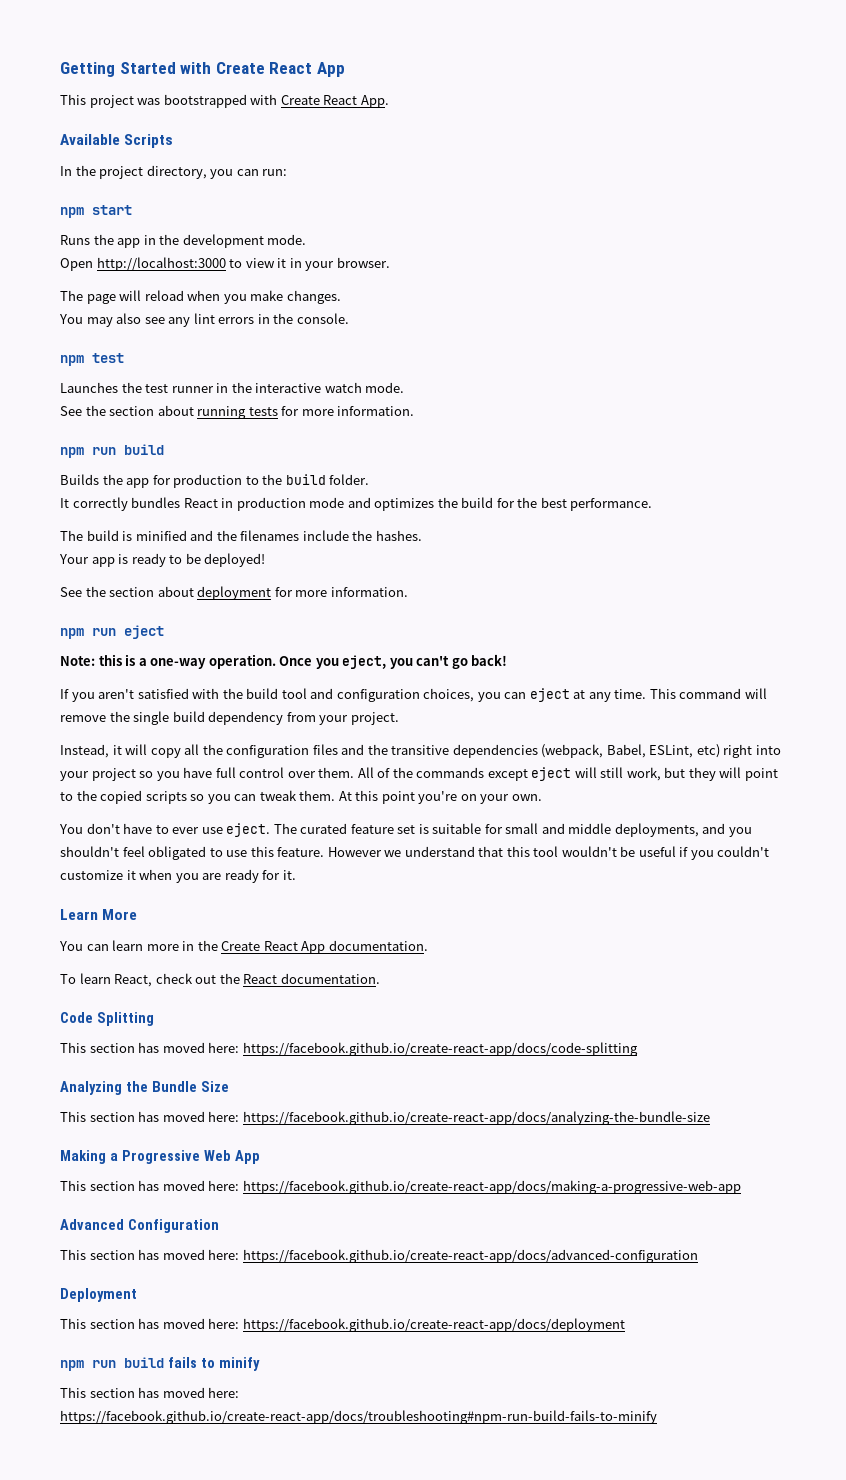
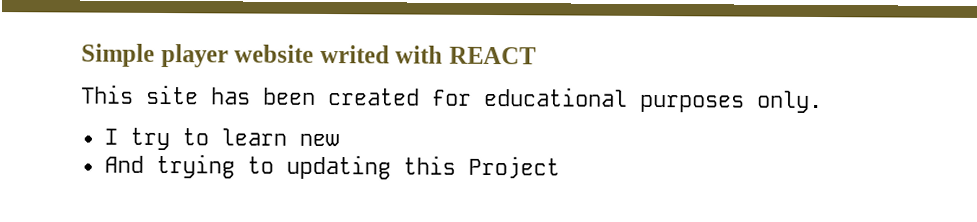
[60,62,345,77] [60,94,389,108] [60,134,174,148] [60,165,288,179] [60,205,132,218] [60,234,307,248] [60,257,390,271] [60,290,341,304] [59,313,349,327] [60,353,124,366] [60,382,405,393] [60,405,415,419] [60,444,164,458] [60,474,370,488] [60,497,653,511] [60,530,422,541] [59,553,266,567] [60,586,408,600] [60,625,164,639] [60,654,508,669] [60,688,767,702] [60,711,399,725] [60,744,781,758] [60,767,778,781] [60,790,542,804] [59,823,752,837] [60,846,770,860] [60,869,296,883] [60,909,138,920] [59,940,428,954] [60,973,380,987] [60,1012,154,1026] [60,1042,638,1056] [60,1081,229,1095] [60,1111,710,1125] [60,1150,260,1164] [60,1180,741,1194] [60,1219,219,1233] [60,1249,698,1263] [60,1288,137,1302] [60,1318,625,1332] [60,1357,260,1371] [60,1387,240,1398] [60,1410,657,1424] Getting Started with Create React App // This project was bootstrapped with Create React App. // Available Scripts // In the project directory, you can run: // npm start // Runs the app in the development mode. // Open http://localhost:3000 to view it in your browser. // The page will reload when you make changes. // You may also see any lint errors in the console. // npm test // Launches the test runner in the interactive watch mode. // See the section about running tests for more information. // npm run build // Builds the app for production to the build folder. // It correctly bundles React in production mode and optimizes the build for the best performance. // The build is minified and the filenames include the hashes. // Your app is ready to be deployed! // See the section about deployment for more information. // npm run eject // Note: this is a one-way operation. Once you eject, you can't go back! // If you aren't satisfied with the build tool and configuration choices, you can eject at any time. This command will remove the single build dependency from your project. // Instead, it will copy all the configuration files and the transitive dependencies (webpack, Babel, ESLint, etc) right into your project so you have full control over them. All of the commands except eject will still work, but they will point to the copied scripts so you can tweak them. At this point you're on your own. // You don't have to ever use eject. The curated feature set is suitable for small and middle deployments, and you shouldn't feel obligated to use this feature. However we understand that this tool wouldn't be useful if you couldn't customize it when you are ready for it. // Learn More // You can learn more in the Create React App documentation. // To learn React, check out the React documentation. // Code Splitting // This section has moved here: https://facebook.github.io/create-react-app/docs/code-splitting // Analyzing the Bundle Size // This section has moved here: https://facebook.github.io/create-react-app/docs/analyzing-the-bundle-size // Making a Progressive Web App // This section has moved here: https://facebook.github.io/create-react-app/docs/making-a-progressive-web-app // Advanced Configuration // This section has moved here: https://facebook.github.io/create-react-app/docs/advanced-configuration // Deployment // This section has moved here: https://facebook.github.io/create-react-app/docs/deployment // npm run build fails to minify // This section has moved here: https://facebook.github.io/create-react-app/docs/troubleshooting#npm-run-build-fails-to-minify -> [81,43,537,68] [81,84,823,114] [103,127,339,151] [103,153,560,180] Simple player website writed with REACT // This site has been created for educational purposes only. // I try to learn new // And trying to updating this Project

